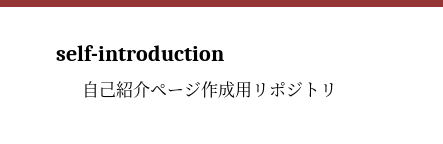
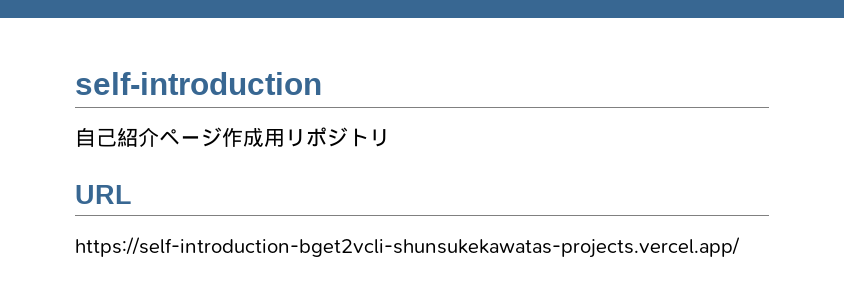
(338, 90) none -> [75,185,132,204] [75,237,740,258] // URL // https://self-introduction-bget2vcli-shunsukekawatas-projects.vercel.app/

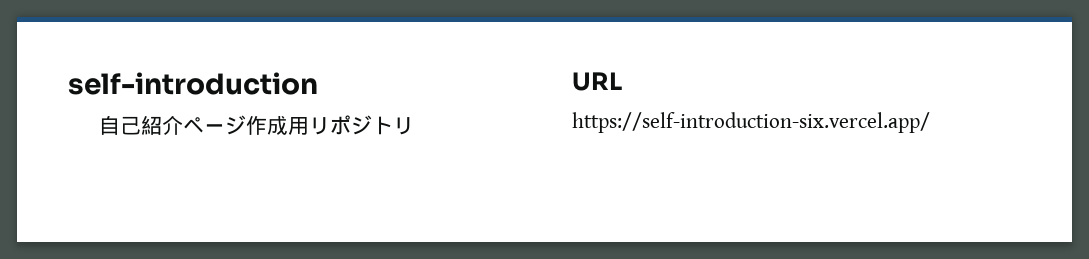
[75,237,740,258] https://self-introduction-bget2vcli-shunsukekawatas-projects.vercel.app/ -> [572,112,930,133] https://self-introduction-six.vercel.app/

